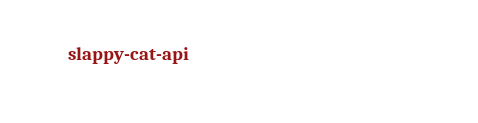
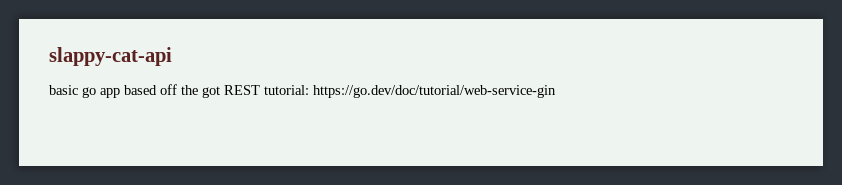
(189, 55) none -> [49,84,556,98] // basic go app based off the got REST tutorial: https://go.dev/doc/tutorial/web-service-gin

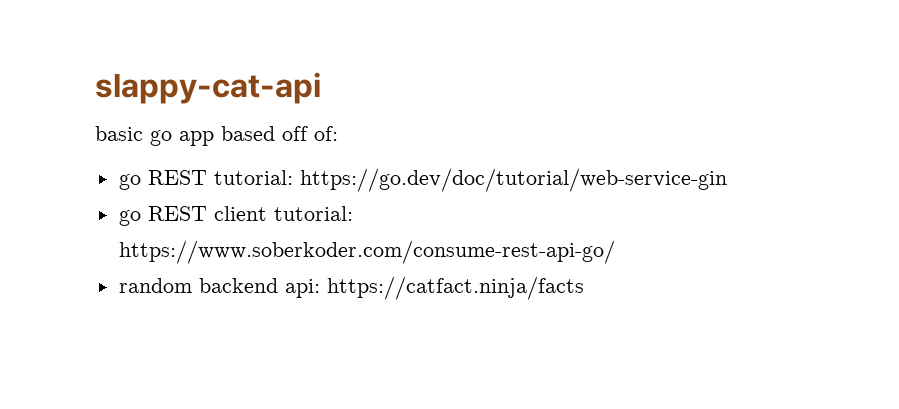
[181,85,220,98] the got -> [314,126,338,141] [118,174,141,190] of: // go
(556, 91) none -> [118,206,353,226] [118,240,615,264] [118,276,584,300] // go REST client tutorial: https://www.soberkoder.com/consume-rest-api-go/ // random backend api: https://catfact.ninja/facts

